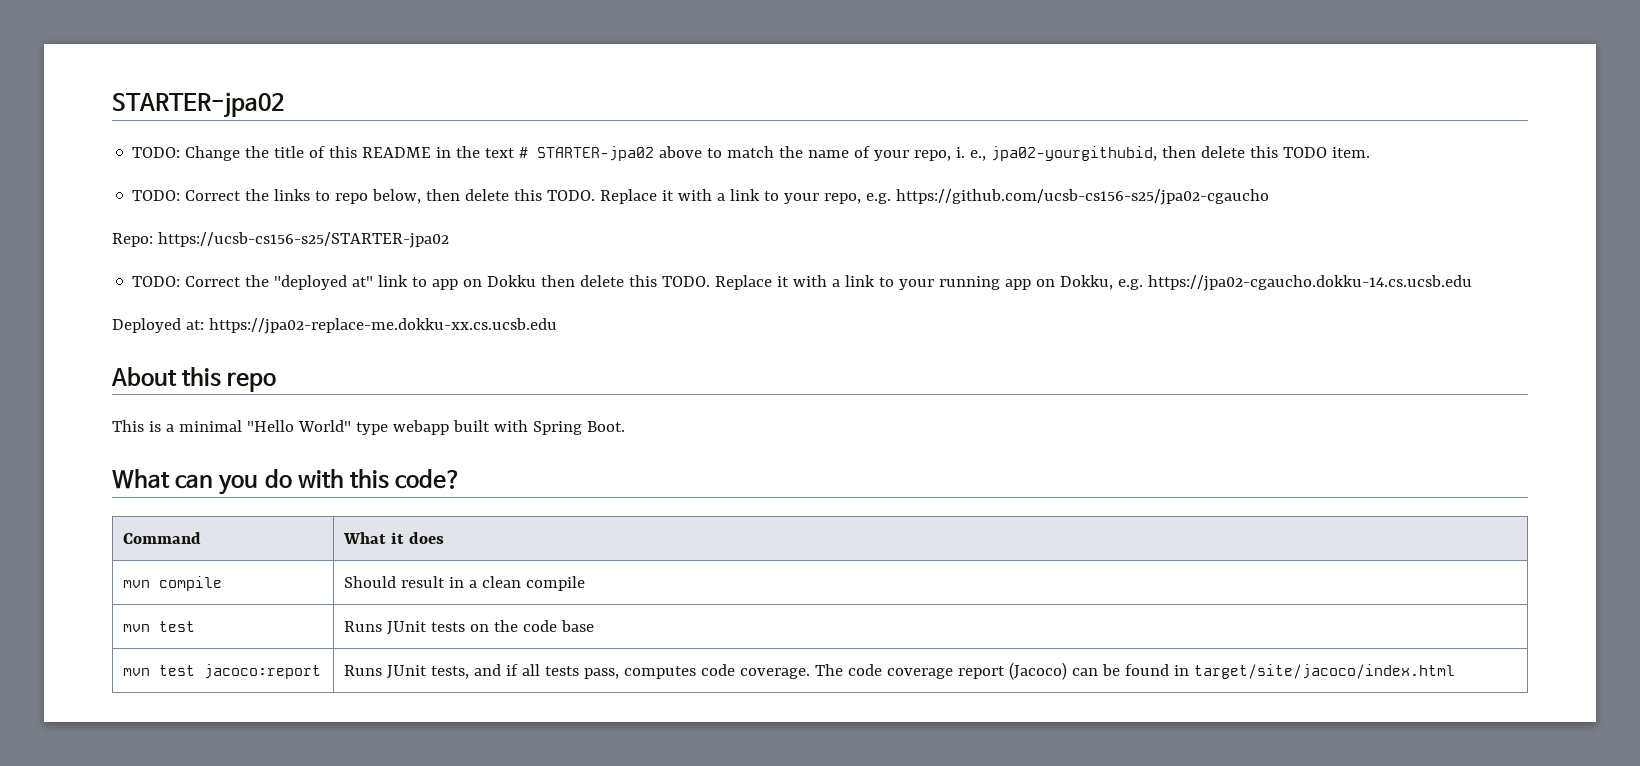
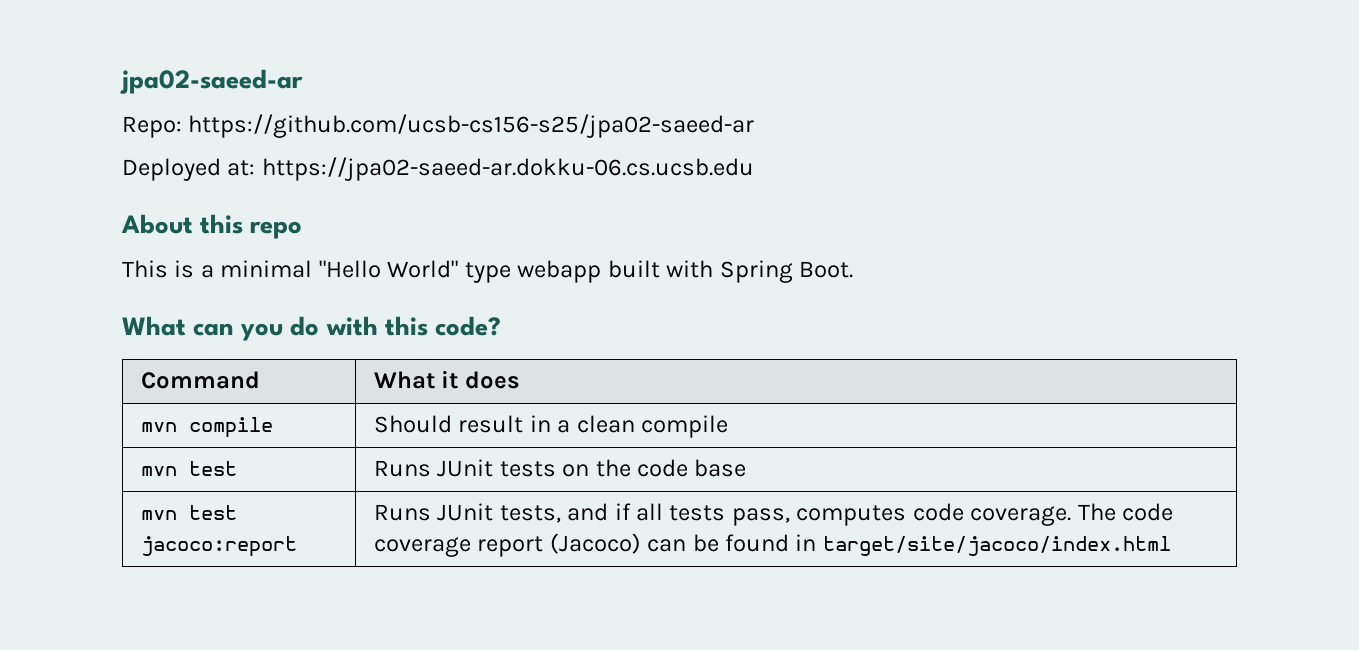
[112,92,284,118] [132,146,1371,161] [132,189,1270,205] [112,232,449,248] [132,275,1473,291] STARTER-jpa02 // TODO: Change the title of this README in the text # STARTER-jpa02 above to match the name of your repo, i. e., jpa02-yourgithubid, then delete this TODO item. // TODO: Correct the links to repo below, then delete this TODO. Replace it with a link to your repo, e.g. https://github.com/ucsb-cs156-s25/jpa02-cgaucho // Repo: https://ucsb-cs156-s25/STARTER-jpa02 // TODO: Correct the "deployed at" link to app on Dokku then delete this TODO. Replace it with a link to your running app on Dokku, e.g. https://jpa02-cgaucho.dokku-14.cs.ucsb.edu -> [120,69,303,94] [122,114,755,138] jpa02-saeed-ar // Repo: https://github.com/ucsb-cs156-s25/jpa02-saeed-ar
[208,318,557,334] https://jpa02-replace-me.dokku-xx.cs.ucsb.edu -> [261,157,754,181] https://jpa02-saeed-ar.dokku-06.cs.ucsb.edu

